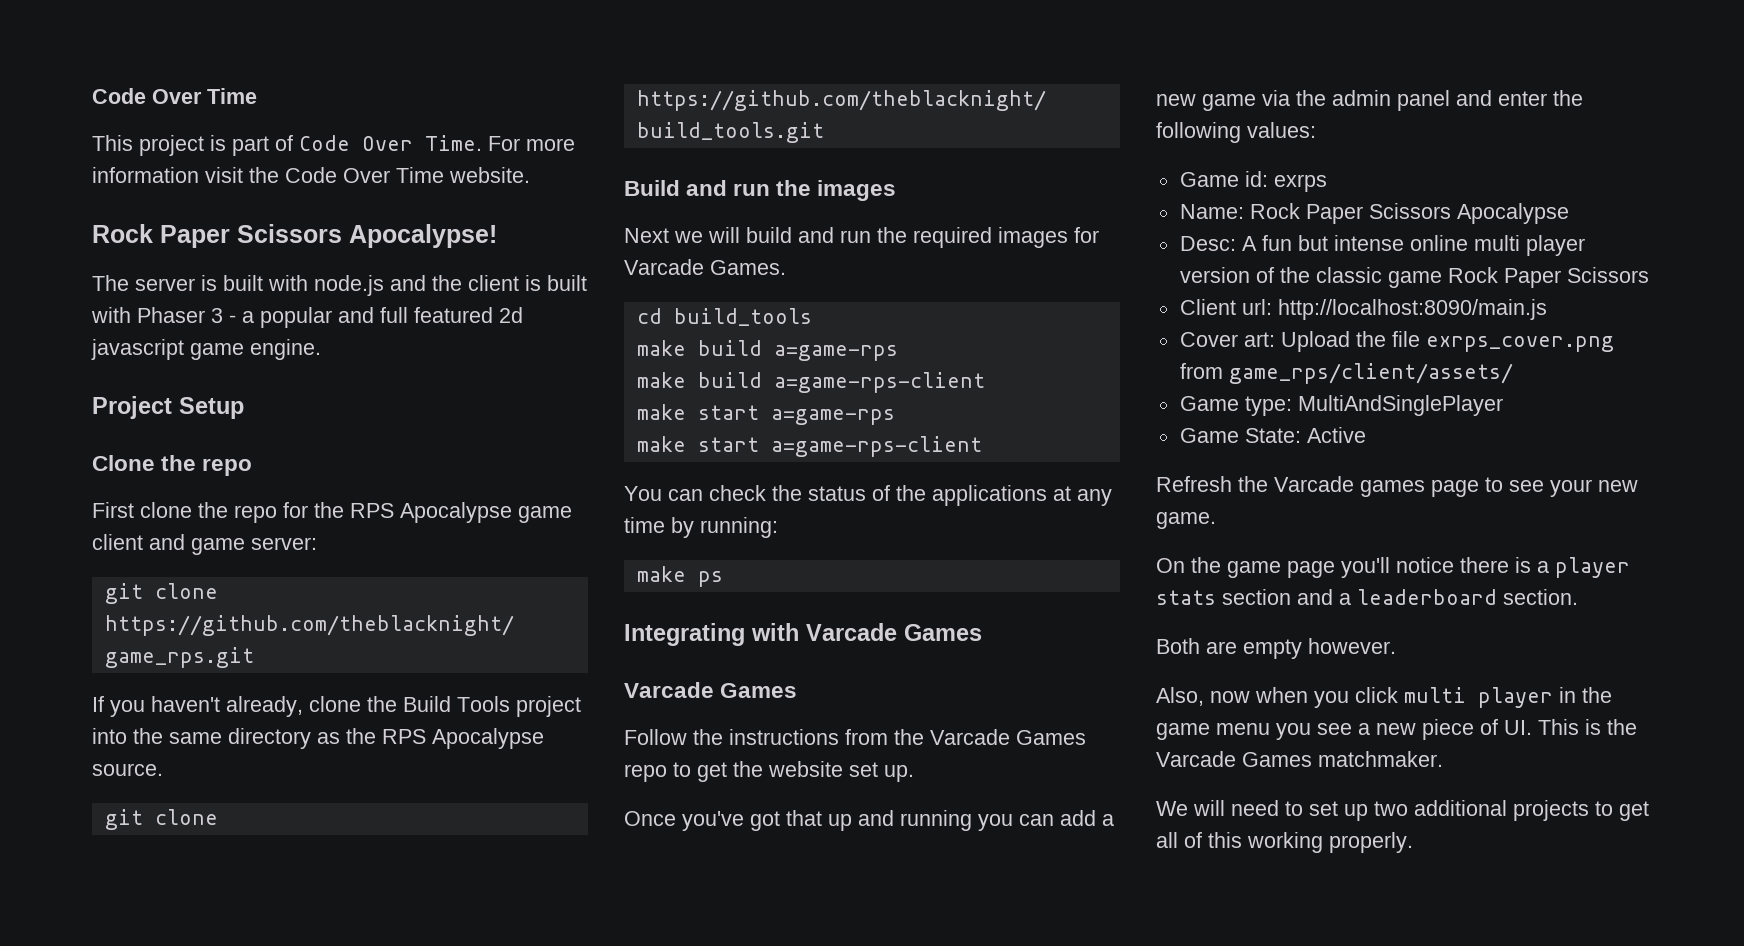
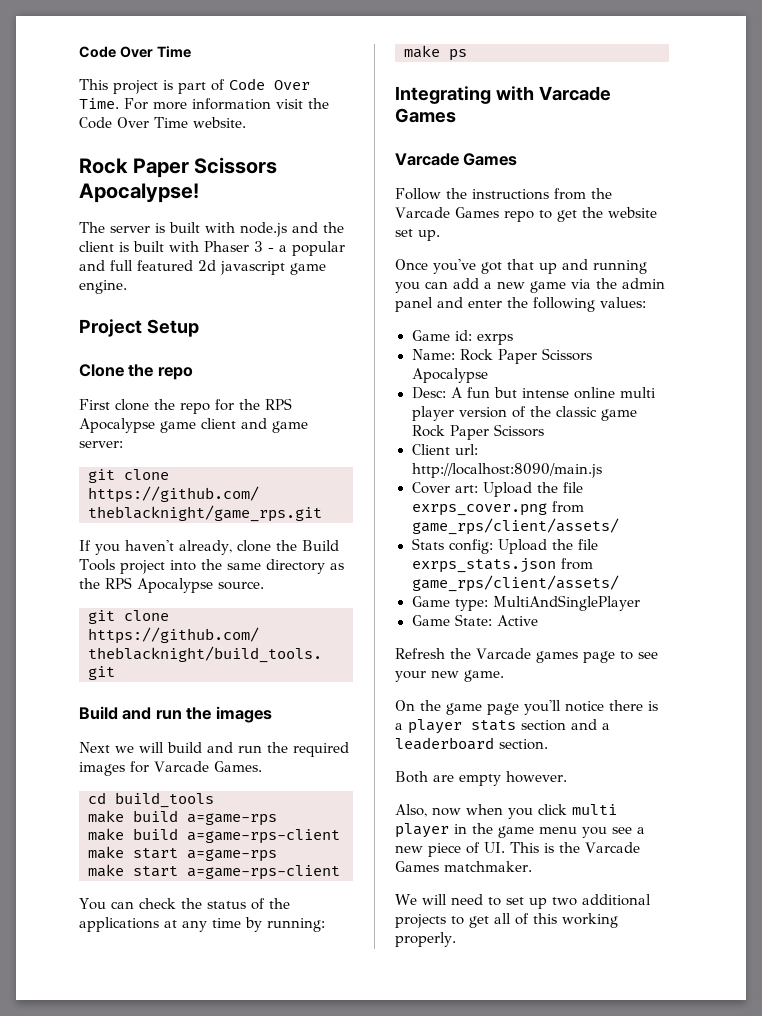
(1513, 373) none -> [411,538,598,554] [411,558,593,573] [411,575,619,592] // Stats config: Upload the file exrps_stats.json from game_rps/client/assets/

